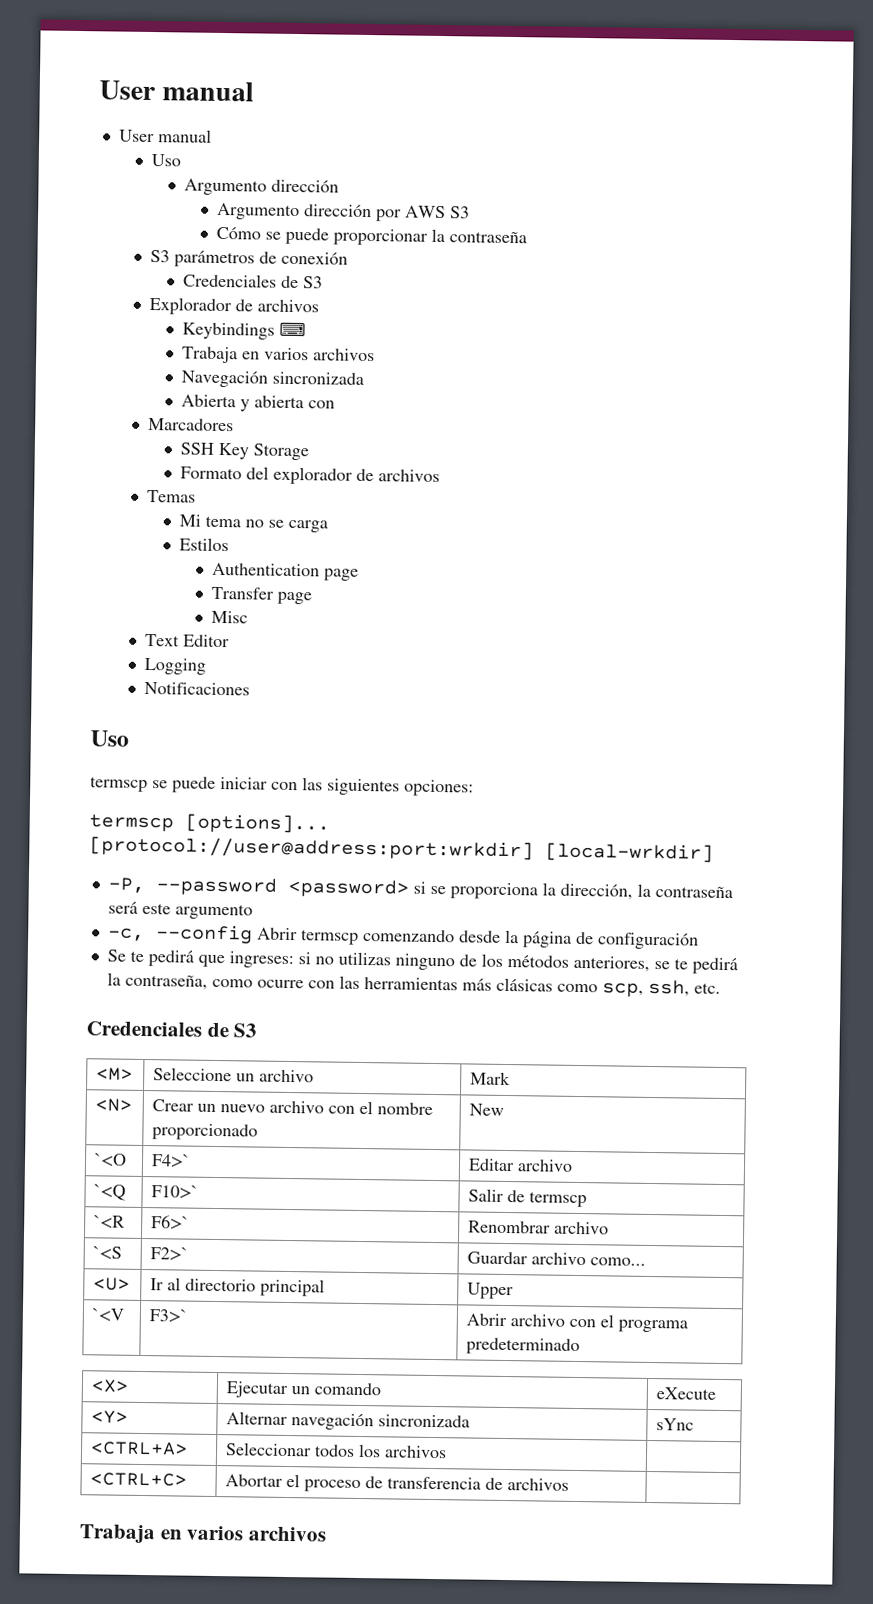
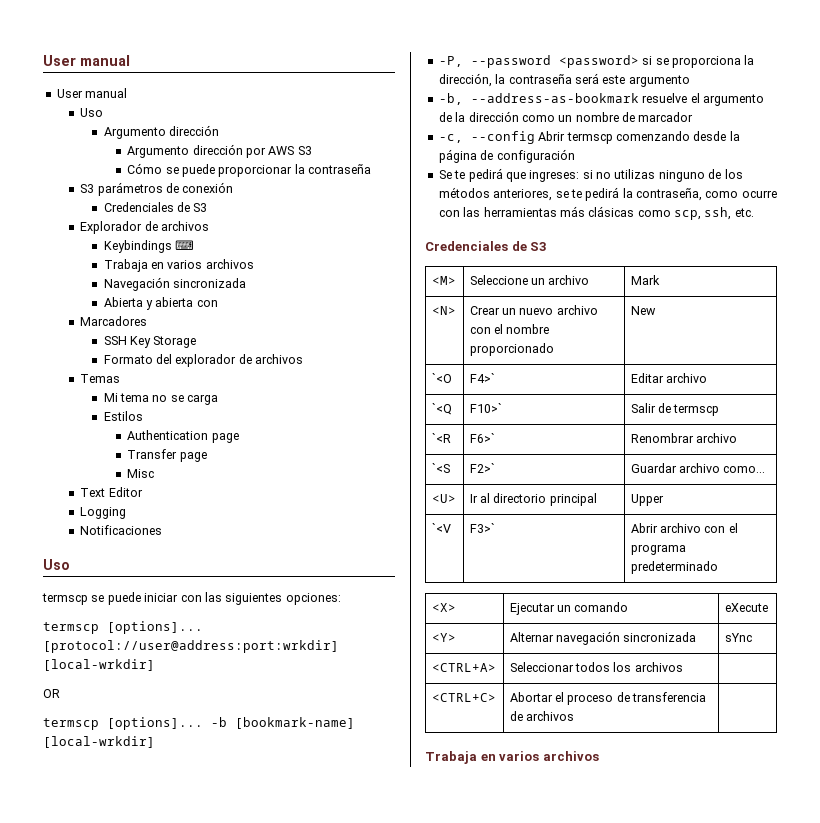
(714, 852) none -> [43,689,60,698] [43,717,355,730] [43,736,155,748] // OR // termscp [options]... -b [bookmark-name] [local-wrkdir]
(253, 911) none -> [438,93,764,106] [438,111,694,122] // -b, --address-as-bookmark resuelve el argumento de la dirección como un nombre de marcador

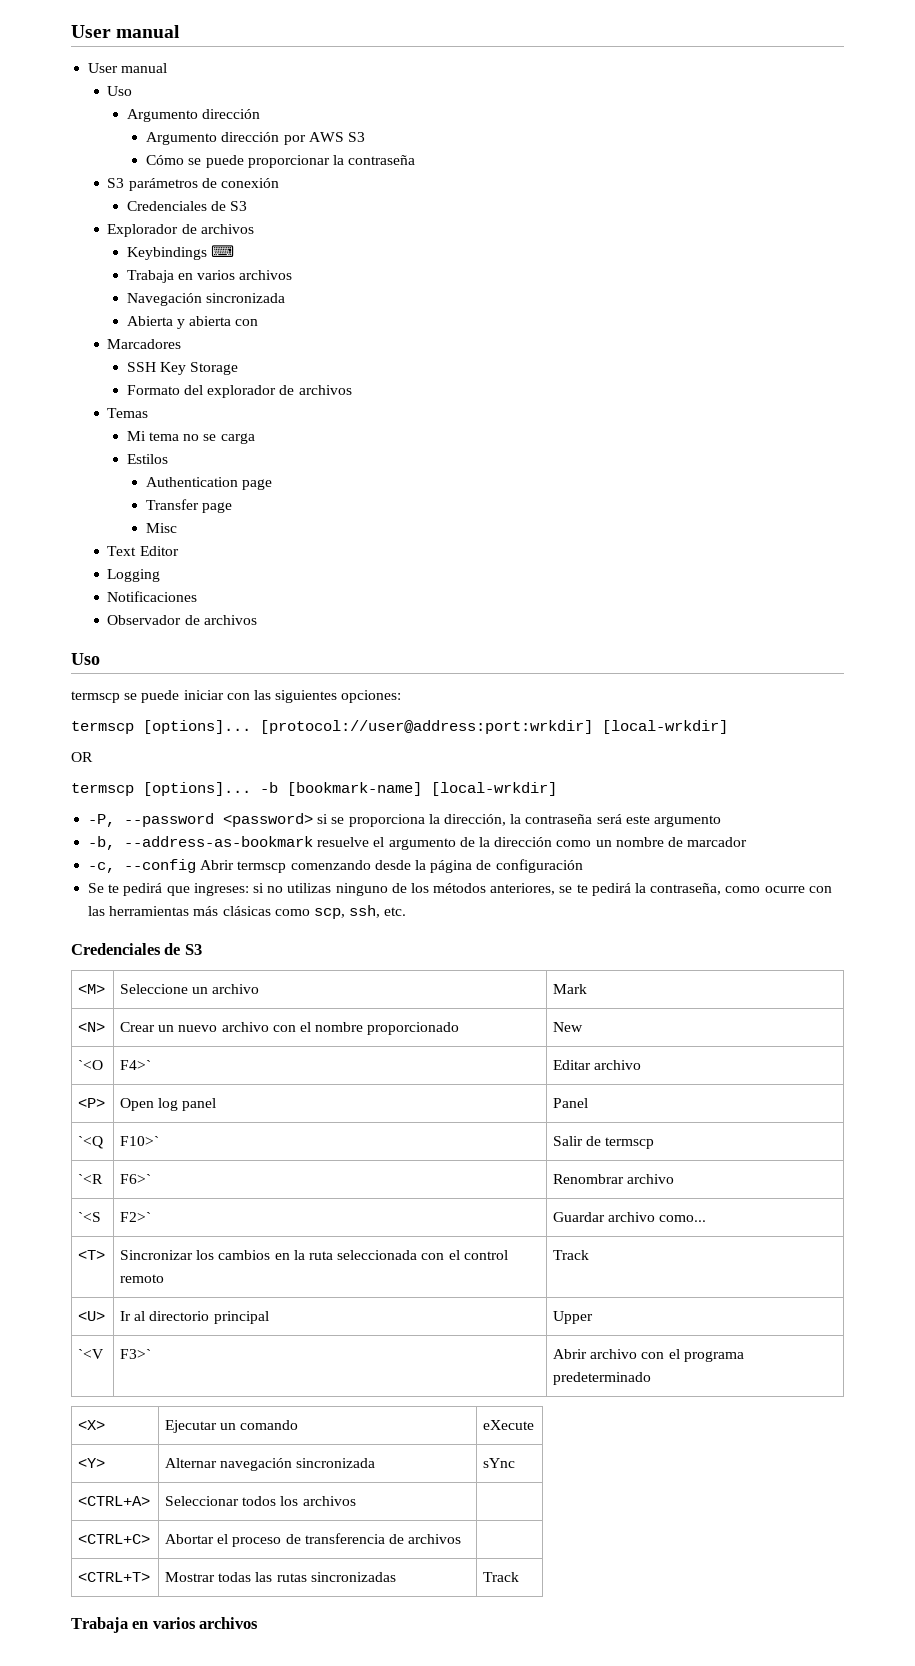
(163, 530) none -> [107,615,257,625] // Observador de archivos
(708, 378) none -> [78,1098,106,1108] [120,1098,217,1111] [553,1098,589,1108] // <P> | Open log panel | Panel
(766, 469) none -> [78,1250,106,1260] [120,1250,508,1260] [120,1274,165,1283] [553,1250,590,1260] // <T> | Sincronizar los cambios en la ruta seleccionada con el control remoto | Track
(575, 716) none -> [78,1572,151,1582] [165,1572,396,1582] [483,1572,520,1582] // <CTRL+T> | Mostrar todas las rutas sincronizadas | Track

